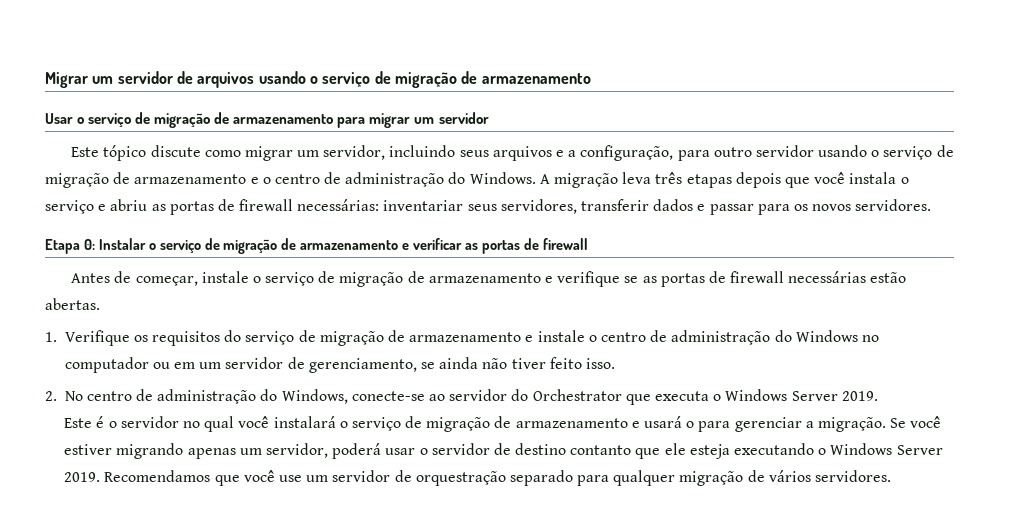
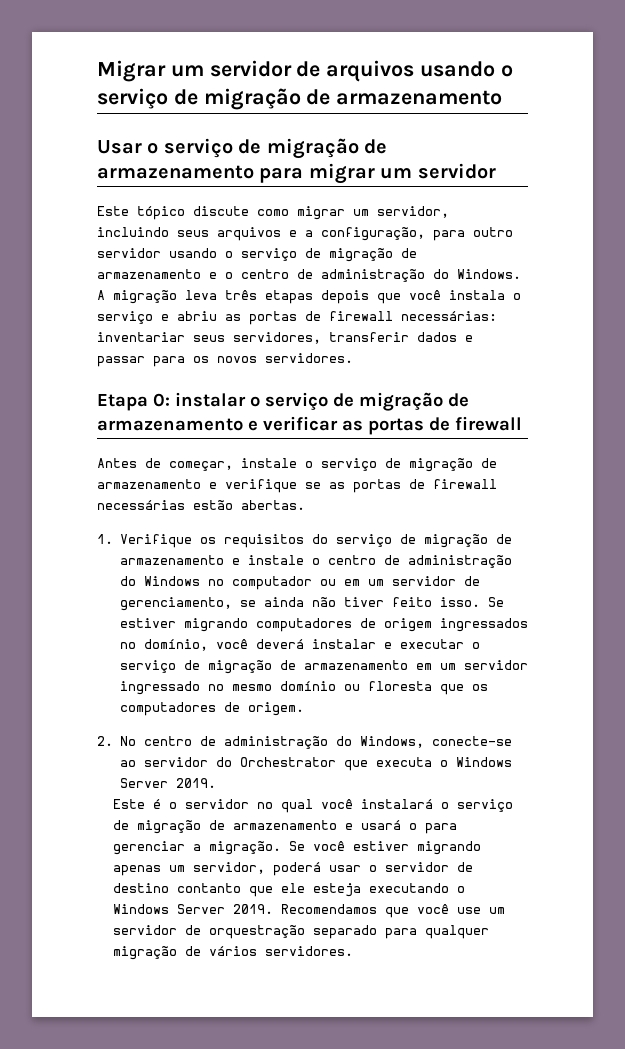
[98,238,146,250] Instalar -> [175,392,246,407] instalar
(615, 363) none -> [487,597,504,607] [119,618,528,632] [119,639,480,651] [119,660,528,674] [119,681,488,695] [119,702,304,716] Se estiver migrando computadores de origem ingressados no domínio, você deverá instalar e executar o serviço de migração de armazenamento em um servidor ingressado no mesmo domínio ou floresta que os computadores de origem.

